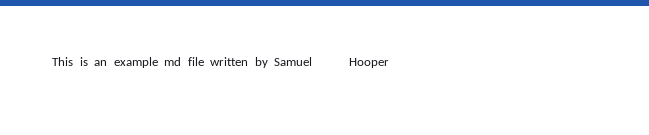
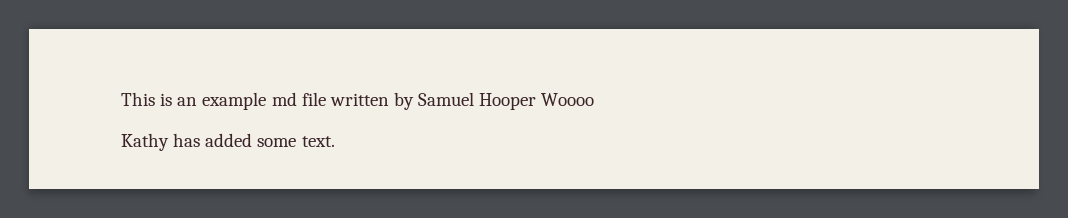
(389, 63) none -> [541,93,595,106] [121,133,335,151] Woooo // Kathy has added some text.

